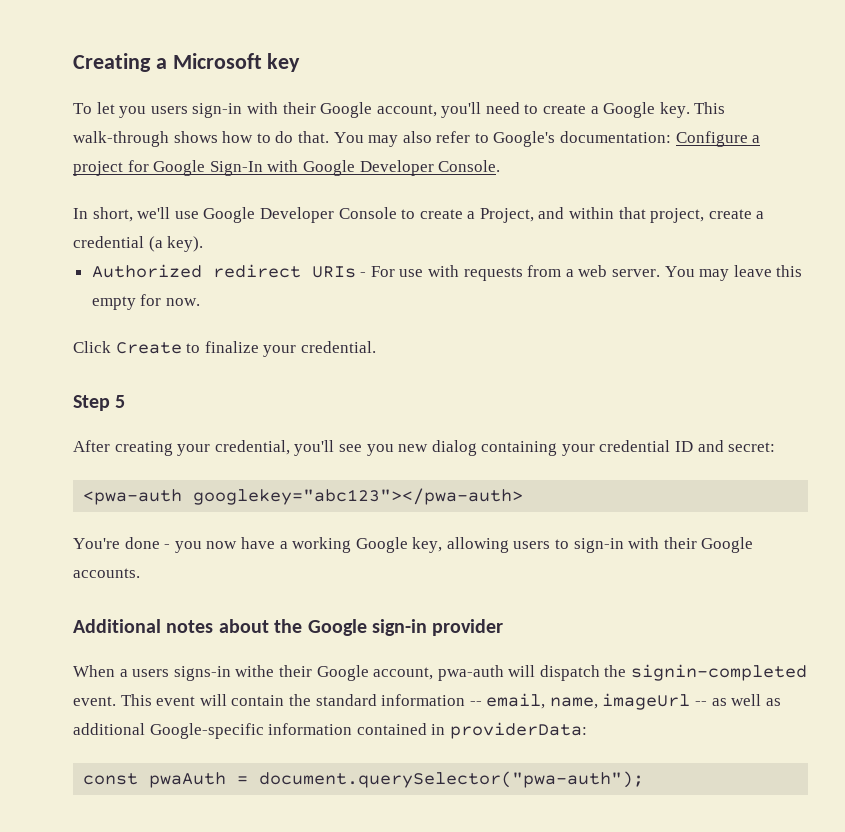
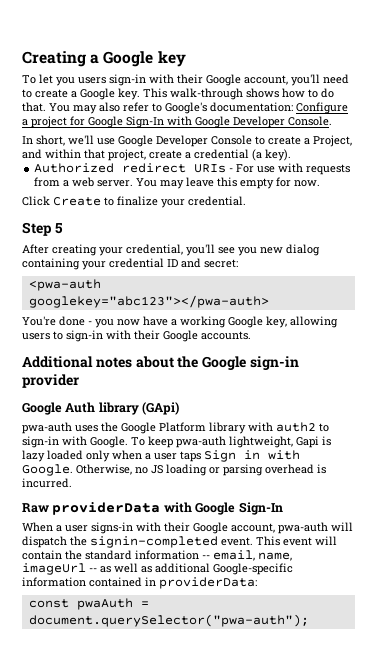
[172,53,262,69] Microsoft -> [103,51,154,67] Google
(504, 627) none -> [22,402,180,415] [22,422,329,434] [22,436,331,448] [22,450,300,462] [22,464,326,476] [22,478,72,488] [22,502,283,515] // Google Auth library (GApi) // pwa-auth uses the Google Platform library with auth2 to sign-in with Google. To keep pwa-auth lightweight, Gapi is lazy loaded only when a user taps Sign in with Google. Otherwise, no JS loading or parsing overhead is incurred. // Raw providerData with Google Sign-In
[132,665,275,681] users signs-in withe -> [65,522,161,534] user signs-in with

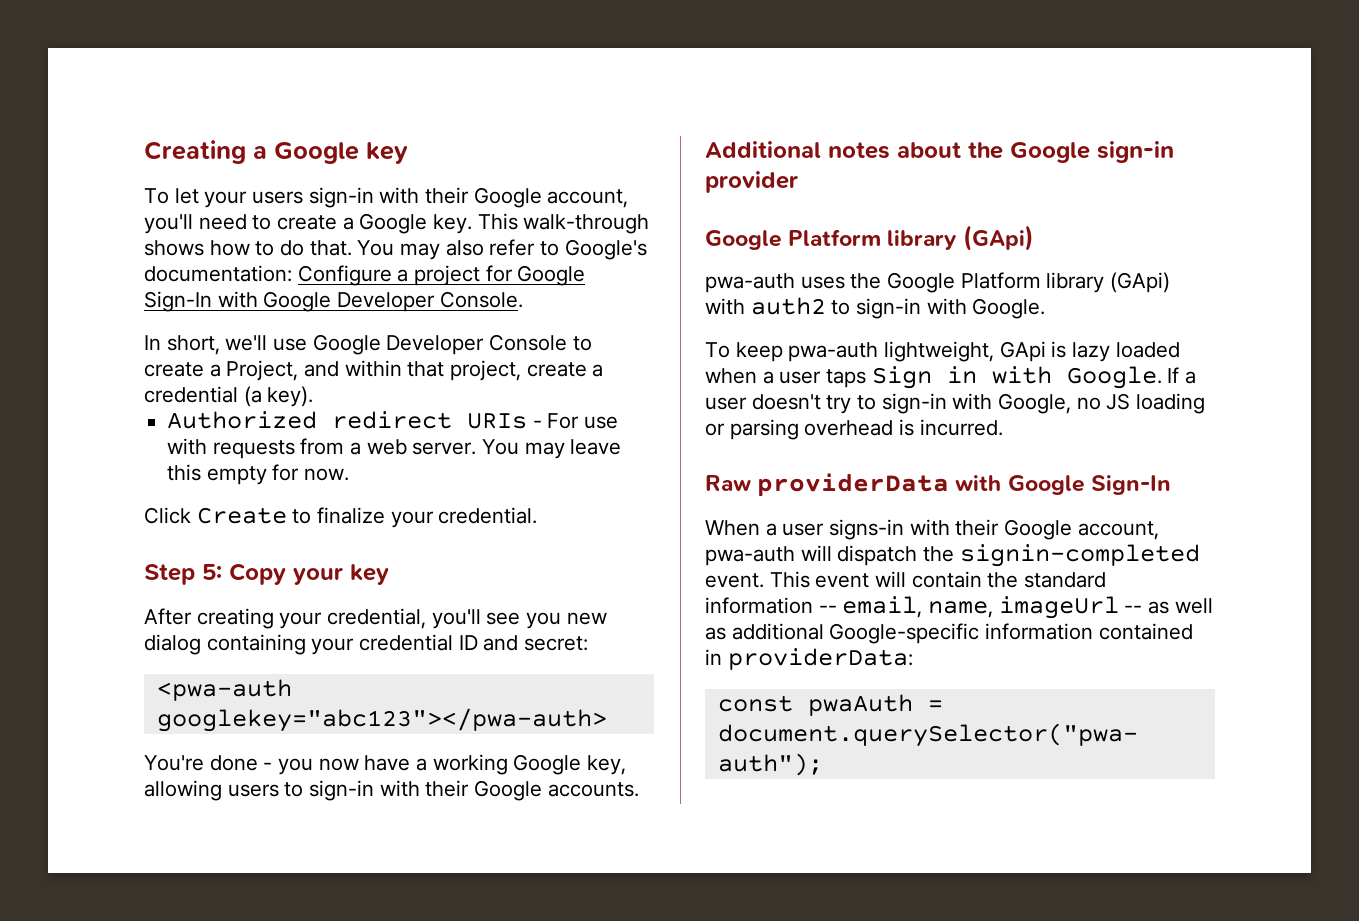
[56,77,75,86] you -> [204,191,248,208] your
[54,223,63,234] 5 -> [202,563,389,585] 5: Copy your key
[65,402,96,413] Auth -> [788,229,882,246] Platform
(246, 428) none -> [1110,272,1171,293] (GApi)
(128, 442) none -> (1046, 308) //
[296,436,319,448] Gapi -> [999,341,1046,362] GApi
[86,450,110,462] only -> (1180, 350) none
[76,464,132,475] Otherwise, -> [1167,367,1197,384] [705,393,1072,414] If a user doesn't try to sign-in with Google,

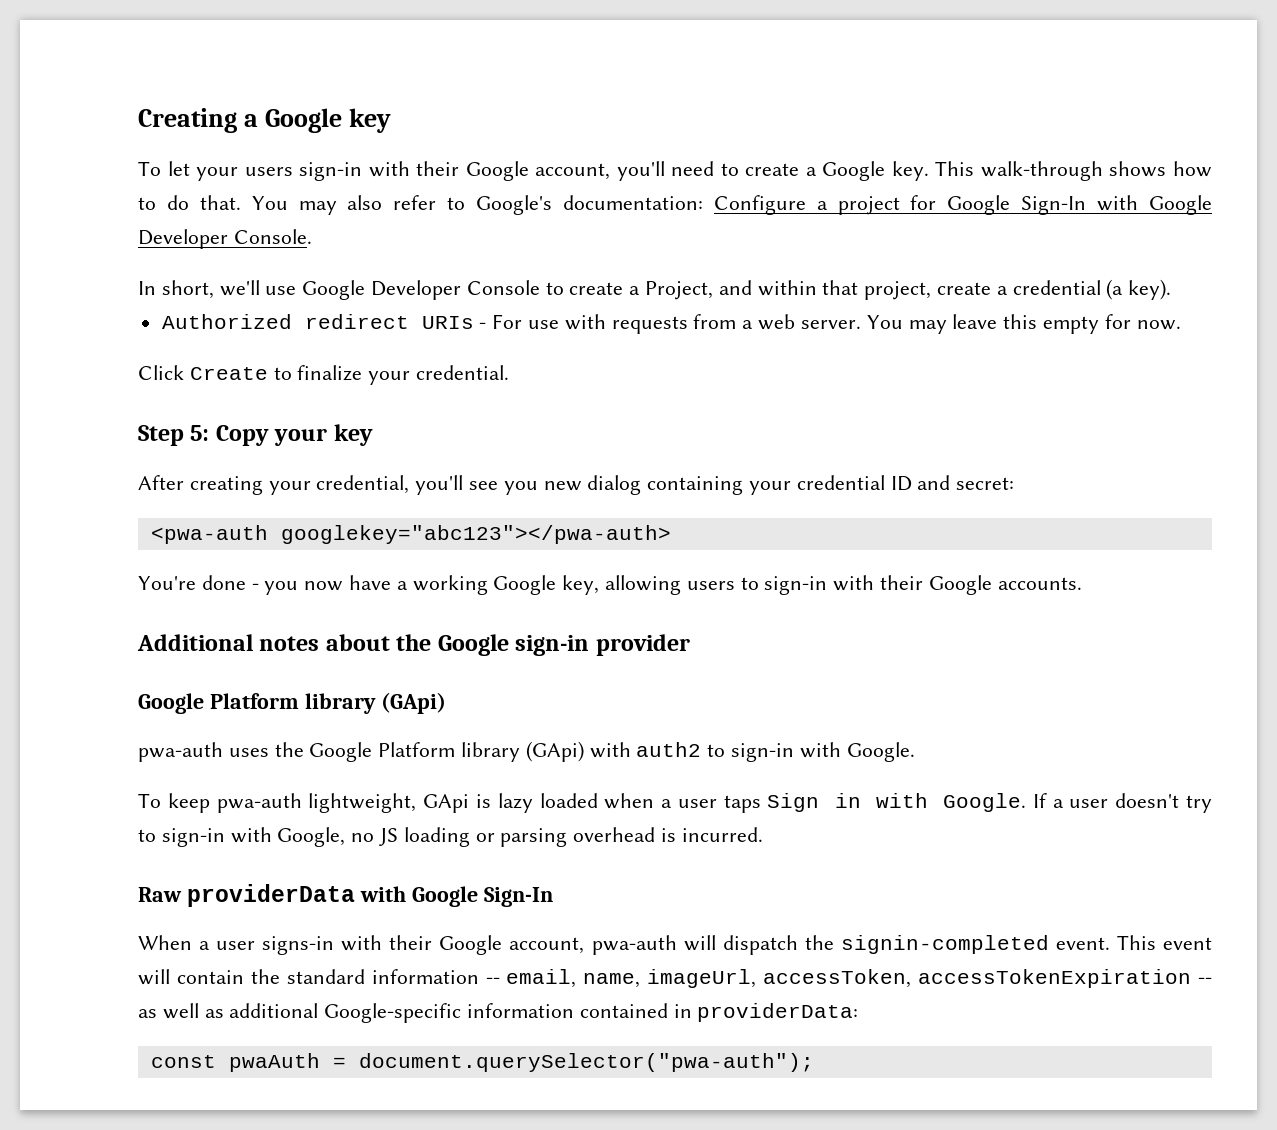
[998,596,1119,619] imageUrl -> [647,969,1192,988] imageUrl, accessToken, accessTokenExpiration

